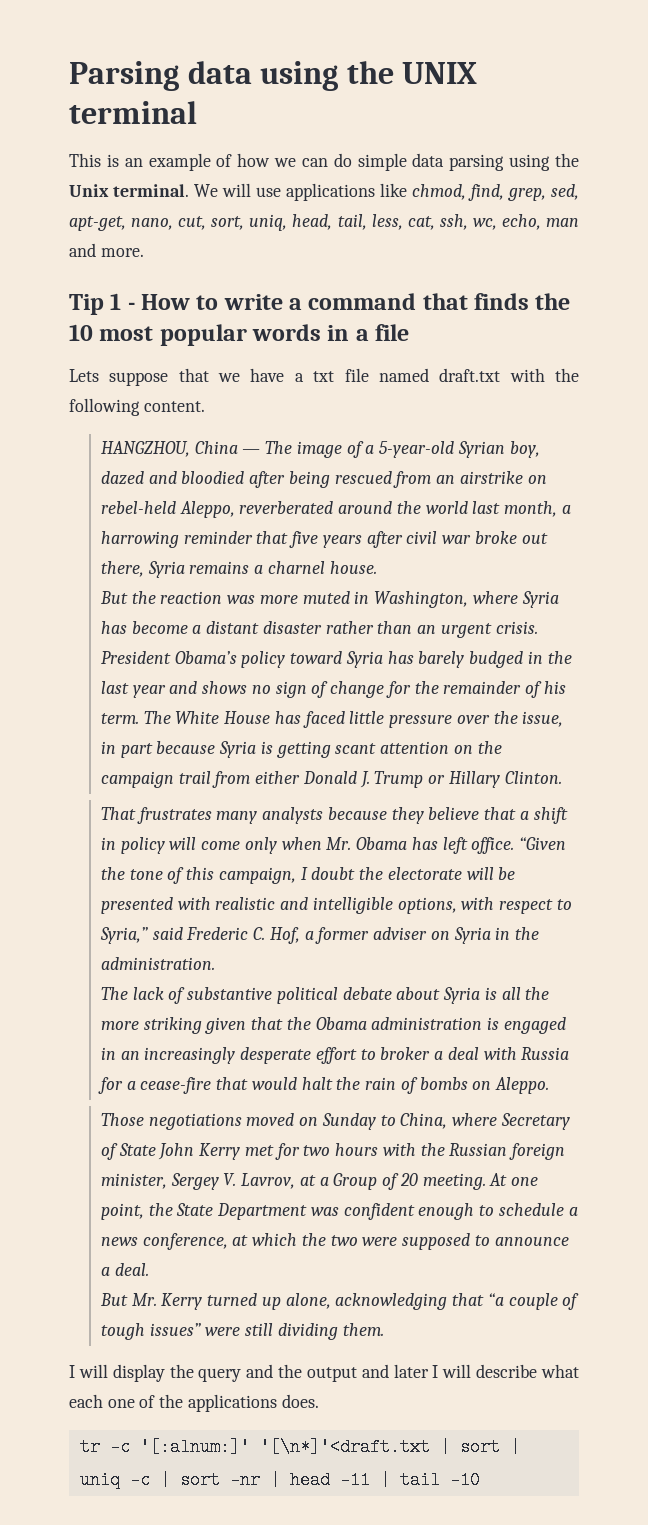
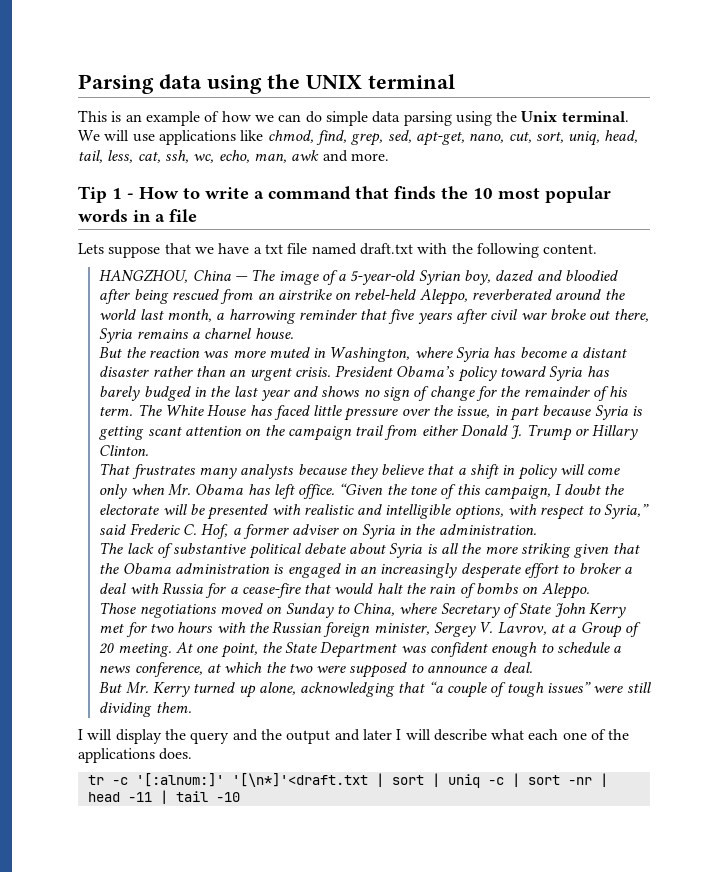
[545,218,579,227] man -> [253,150,320,163] man, awk

